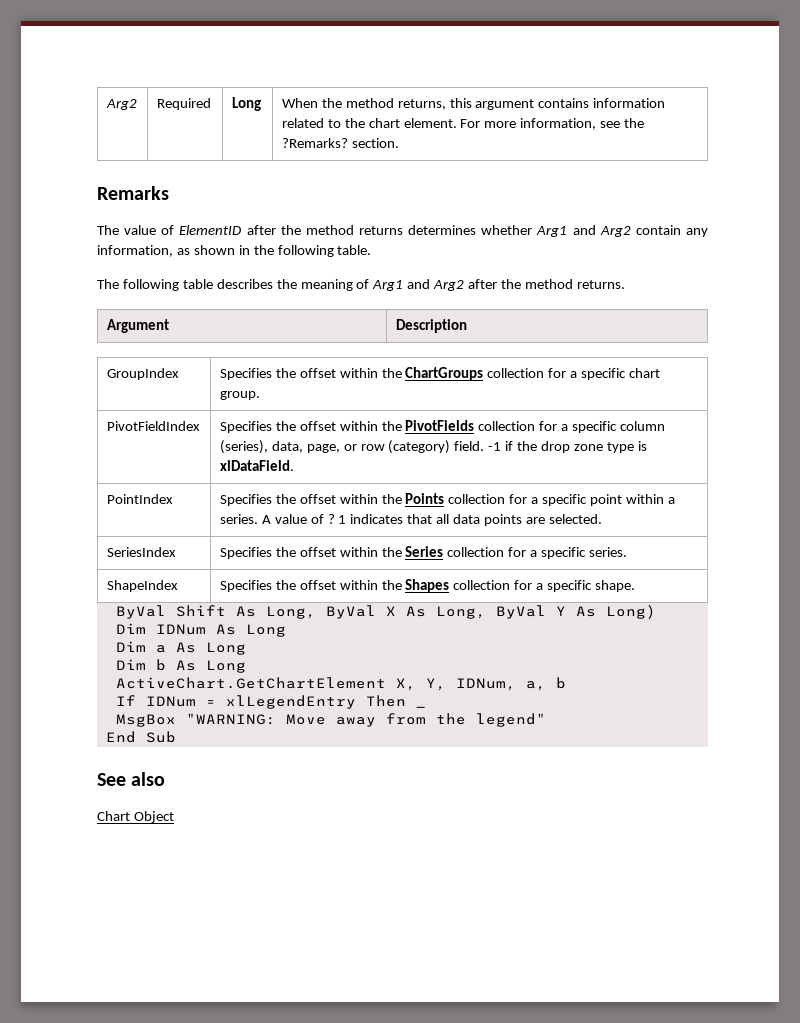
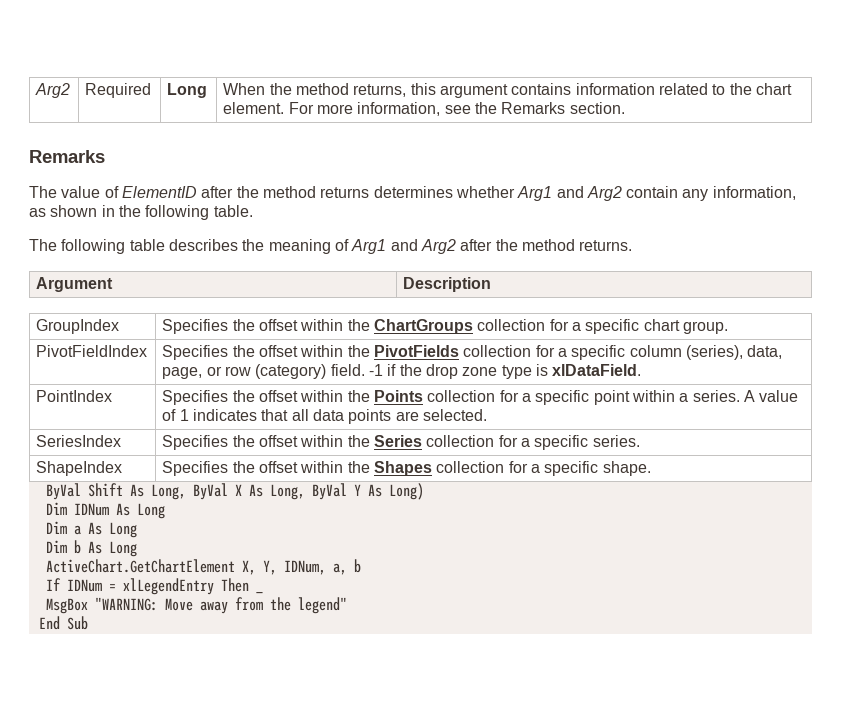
[281,138,348,148] ?Remarks? -> [501,102,566,114] Remarks
[327,514,335,524] ? -> (177, 415) none
[97,772,166,786] [97,811,174,823] // See also // Chart Object -> (88, 623) none

